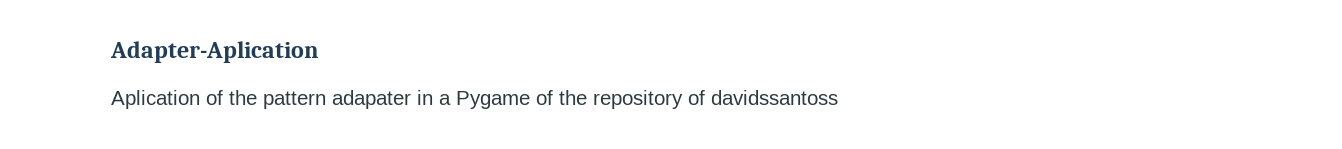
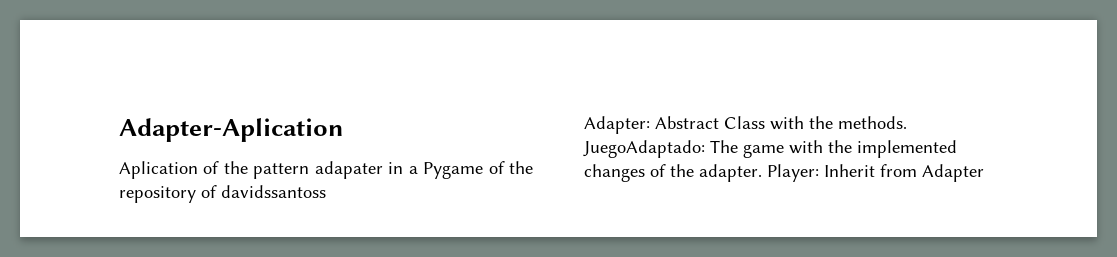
(838, 97) none -> [584,116,907,134] [583,140,957,158] [584,164,984,182] // Adapter: Abstract Class with the methods. JuegoAdaptado: The game with the implemented changes of the adapter. Player: Inherit from Adapter

